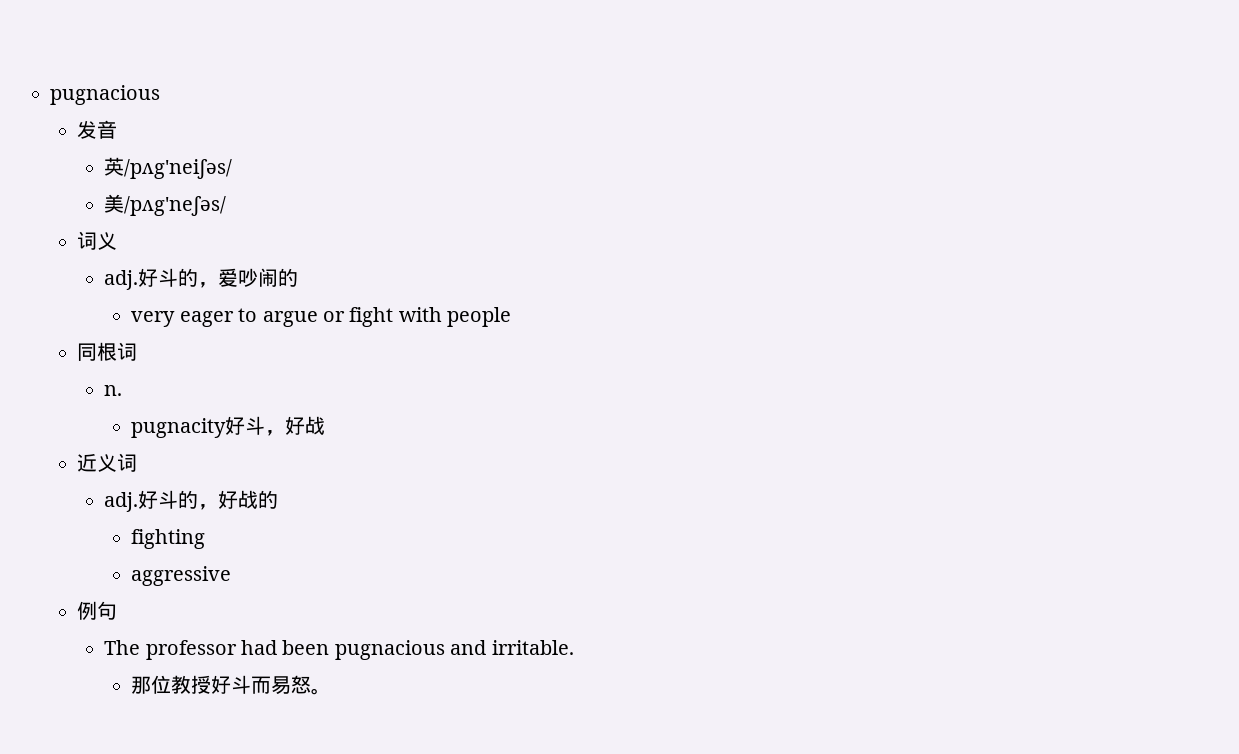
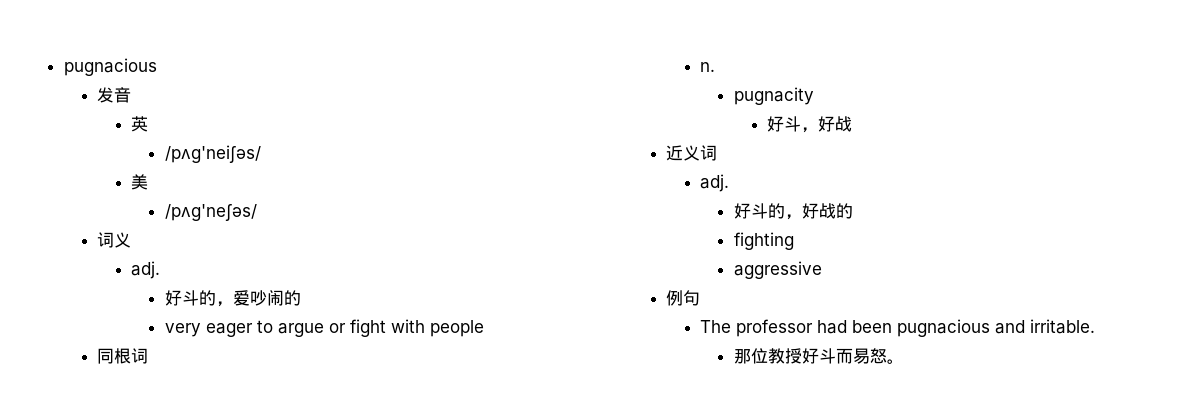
(125, 166) none -> (148, 124) //
(125, 203) none -> (148, 182) //
(139, 280) none -> (160, 270) //
(227, 428) none -> (814, 96) //
(139, 502) none -> (729, 183) //

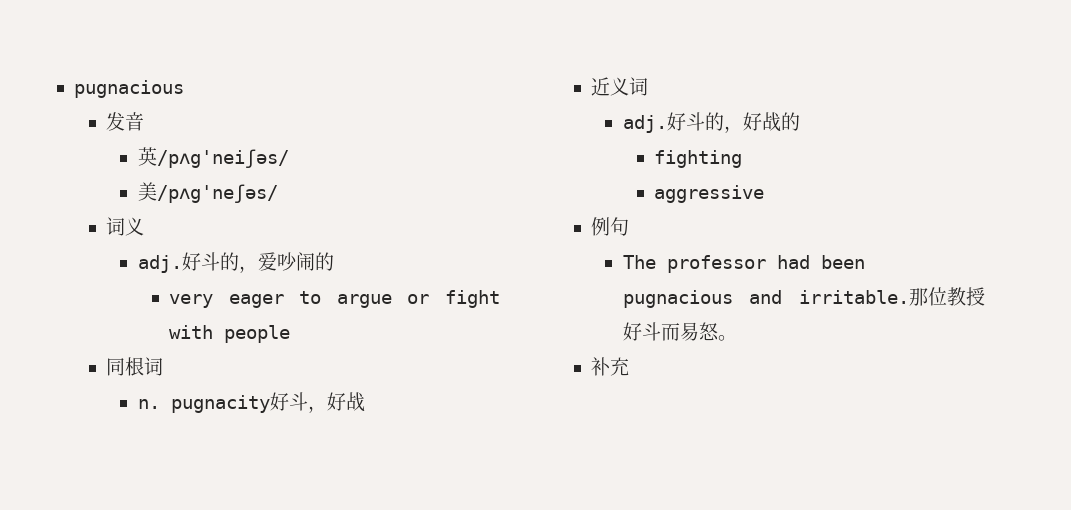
(148, 124) // -> (157, 156) none
(148, 182) // -> (157, 191) none
(160, 270) // -> (182, 264) none
(715, 67) // -> (160, 404) none
(814, 96) // -> (270, 404) none
(729, 183) // -> (667, 124) none
(1095, 326) // -> (909, 297) none
(904, 361) none -> [590,357,629,376] // 补充

